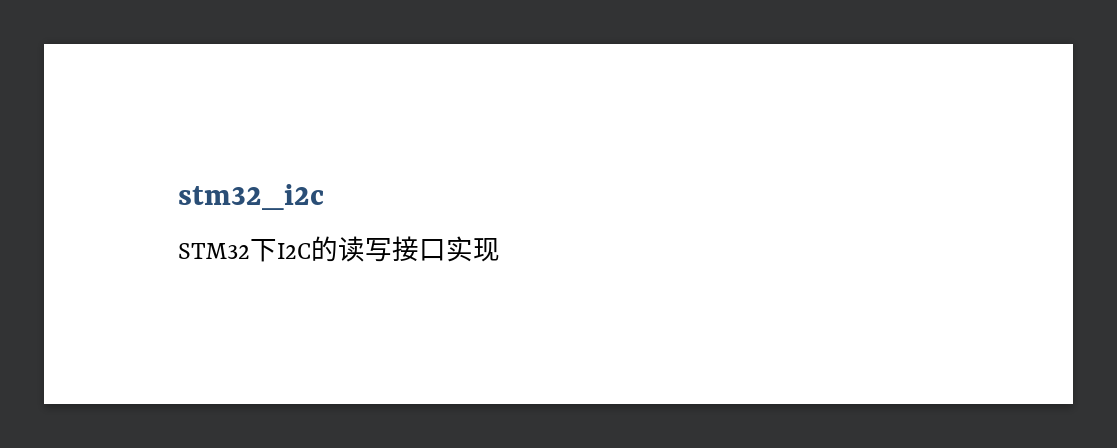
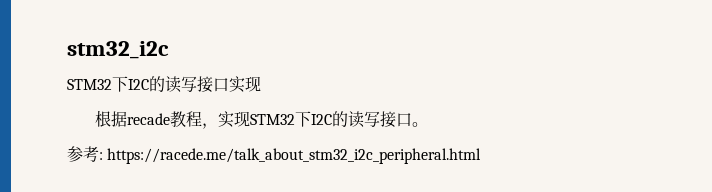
(500, 250) none -> [94,110,428,129] [67,146,482,164] // 根据recade教程，实现STM32下I2C的读写接口。 // 参考: https://racede.me/talk_about_stm32_i2c_peripheral.html

